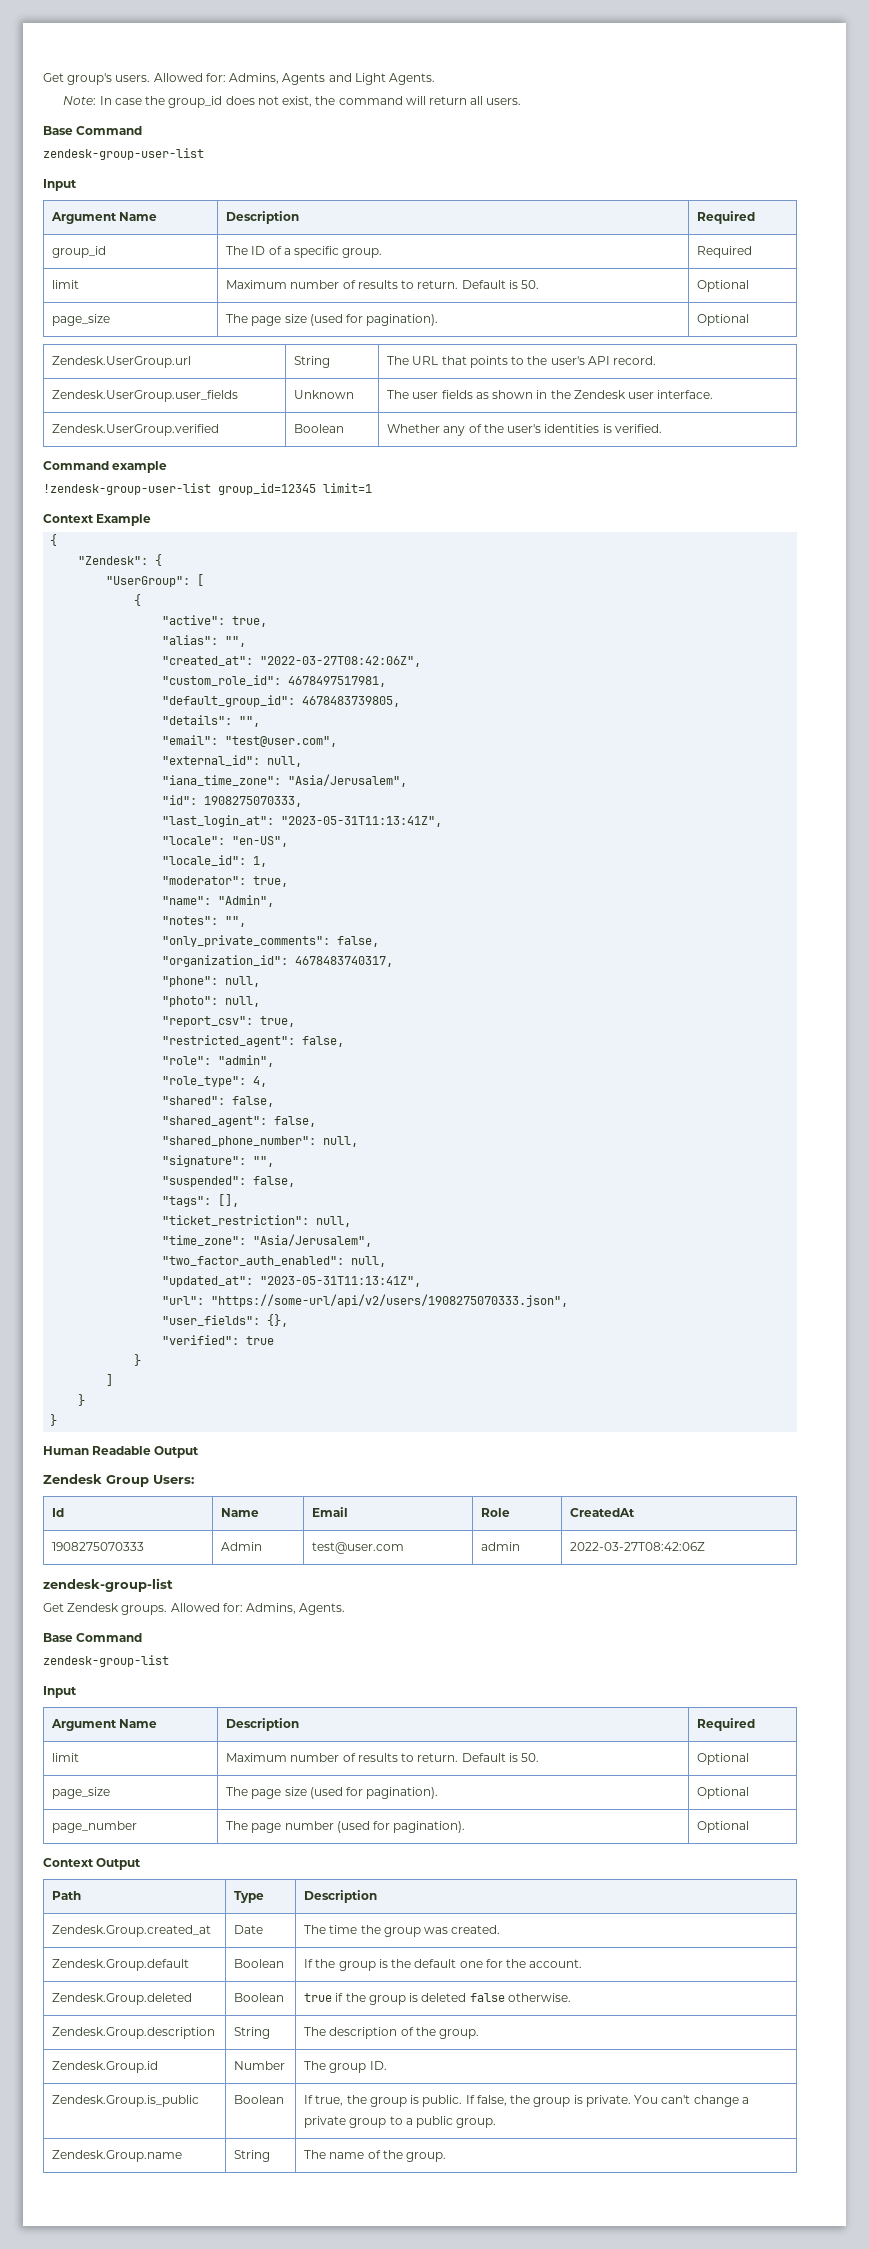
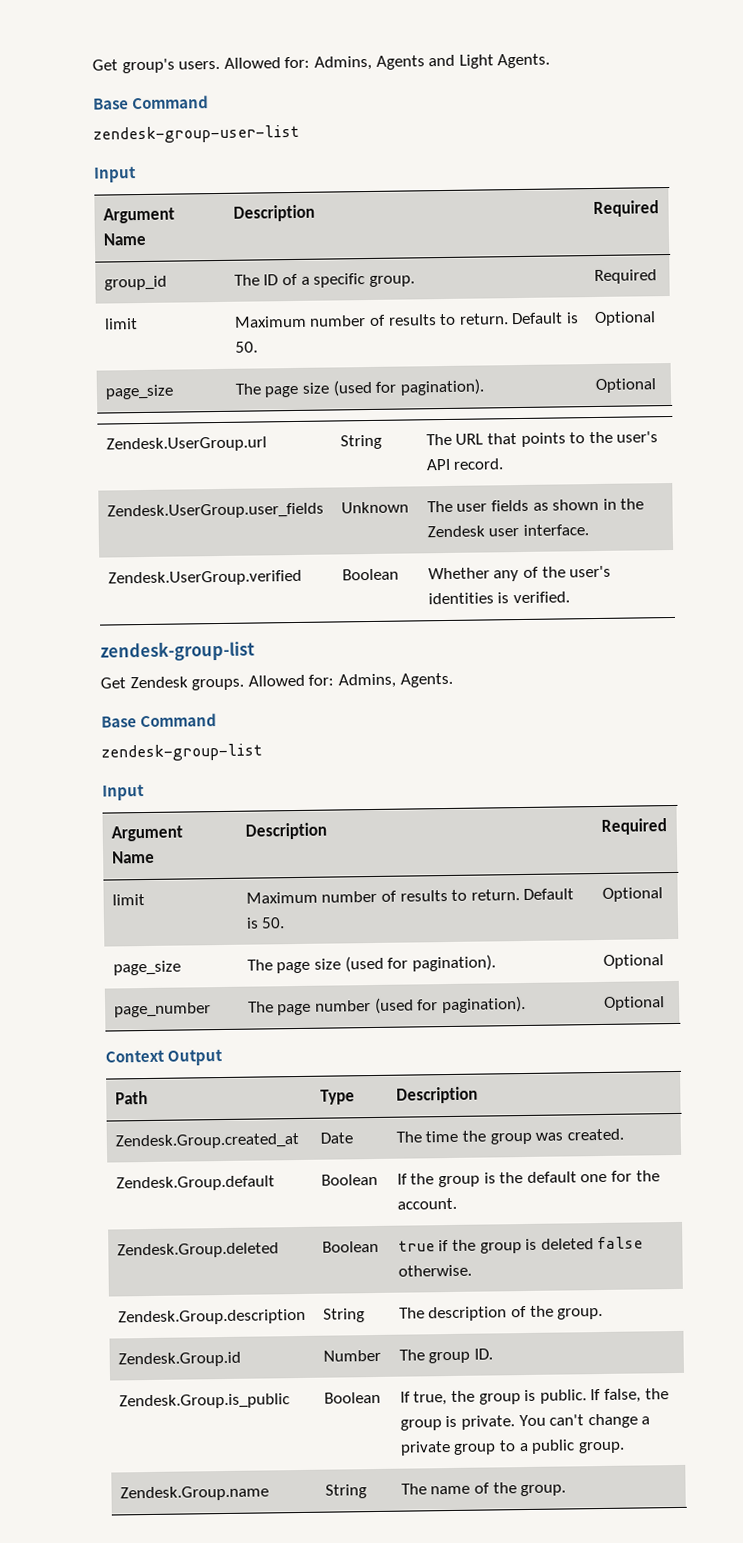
[63,96,522,108] // Note: In case the group_id does not exist, the command will return all users. -> (551, 61) none
[43,461,168,473] [43,483,372,495] [43,514,152,526] [50,534,58,546] [78,554,163,566] [106,574,205,587] [134,594,142,606] [162,615,268,627] [162,635,247,647] [162,656,422,667] [162,675,387,687] [162,695,401,707] [162,715,261,727] [162,735,338,747] [162,755,303,767] [162,774,408,787] [162,795,303,807] [162,815,443,827] [162,836,289,847] [162,855,268,867] [162,876,289,887] [162,895,275,907] [162,916,247,927] [162,935,380,947] [162,955,394,967] [162,976,261,987] [162,996,261,1007] [162,1016,296,1027] [162,1035,345,1047] [162,1055,275,1067] [162,1076,268,1087] [162,1096,275,1107] [162,1116,317,1127] [162,1136,359,1147] [162,1155,275,1167] [162,1176,296,1187] [162,1194,240,1207] [162,1215,352,1227] [162,1234,373,1247] [162,1256,387,1267] [162,1276,422,1287] [162,1294,569,1307] [162,1314,289,1327] [162,1335,275,1345] [134,1354,142,1366] [106,1374,114,1386] [78,1394,86,1406] [50,1414,58,1426] [43,1446,200,1458] [43,1474,194,1487] [52,1508,65,1517] [221,1508,260,1517] [312,1507,349,1517] [481,1508,511,1517] [570,1508,636,1517] [52,1542,145,1551] [221,1542,263,1551] [312,1542,405,1554] [481,1542,521,1551] [570,1542,706,1551] // Command example // !zendesk-group-user-list group_id=12345 limit=1 // Context Example // { // "Zendesk": { // "UserGroup": [ // { // "active": true, // "alias": "", // "created_at": "2022-03-27T08:42:06Z", // "custom_role_id": 4678497517981, // "default_group_id": 4678483739805, // "details": "", // "email": "test@user.com", // "external_id": null, // "iana_time_zone": "Asia/Jerusalem", // "id": 1908275070333, // "last_login_at": "2023-05-31T11:13:41Z", // "locale": "en-US", // "locale_id": 1, // "moderator": true, // "name": "Admin", // "notes": "", // "only_private_comments": false, // "organization_id": 4678483740317, // "phone": null, // "photo": null, // "report_csv": true, // "restricted_agent": false, // "role": "admin", // "role_type": 4, // "shared": false, // "shared_agent": false, // "shared_phone_number": null, // "signature": "", // "suspended": false, // "tags": [], // "ticket_restriction": null, // "time_zone": "Asia/Jerusalem", // "two_factor_auth_enabled": null, // "updated_at": "2023-05-31T11:13:41Z", // "url": "https://some-url/api/v2/users/1908275070333.json", // "user_fields": {}, // "verified": true // } // ] // } // } // Human Readable Output // Zendesk Group Users: // Id | Name | Email | Role | CreatedAt // 1908275070333 | Admin | test@user.com | admin | 2022-03-27T08:42:06Z -> (571, 597) none

